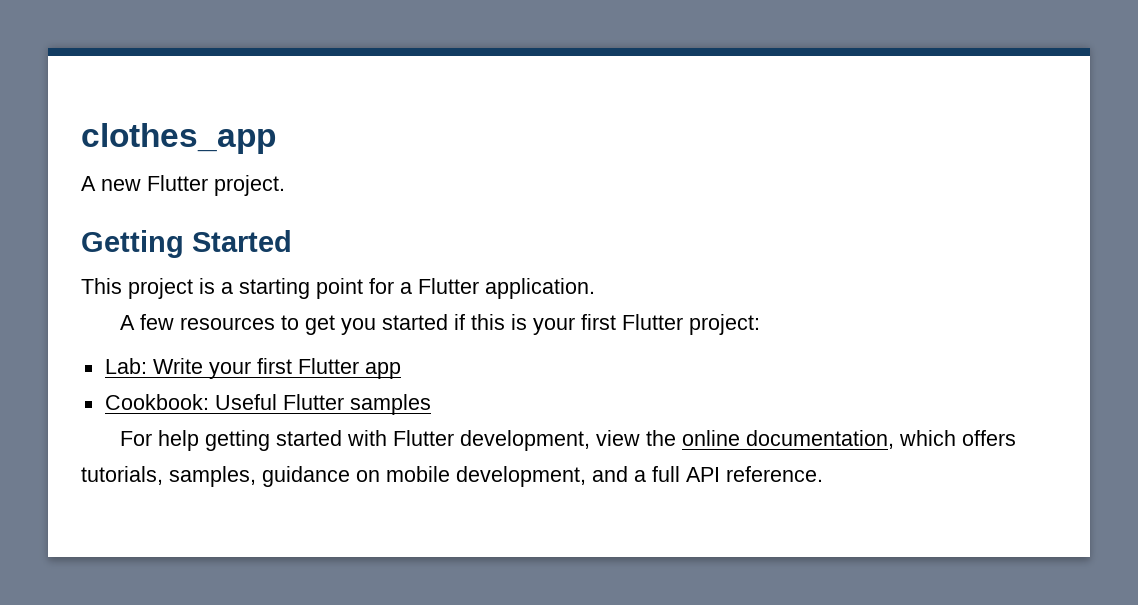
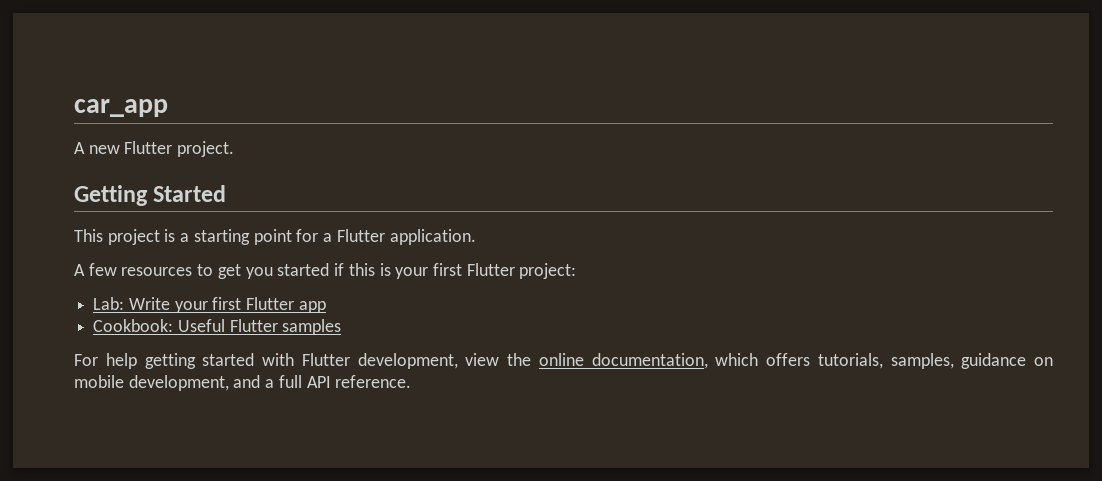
[81,123,276,154] clothes_app -> [74,99,168,117] car_app

